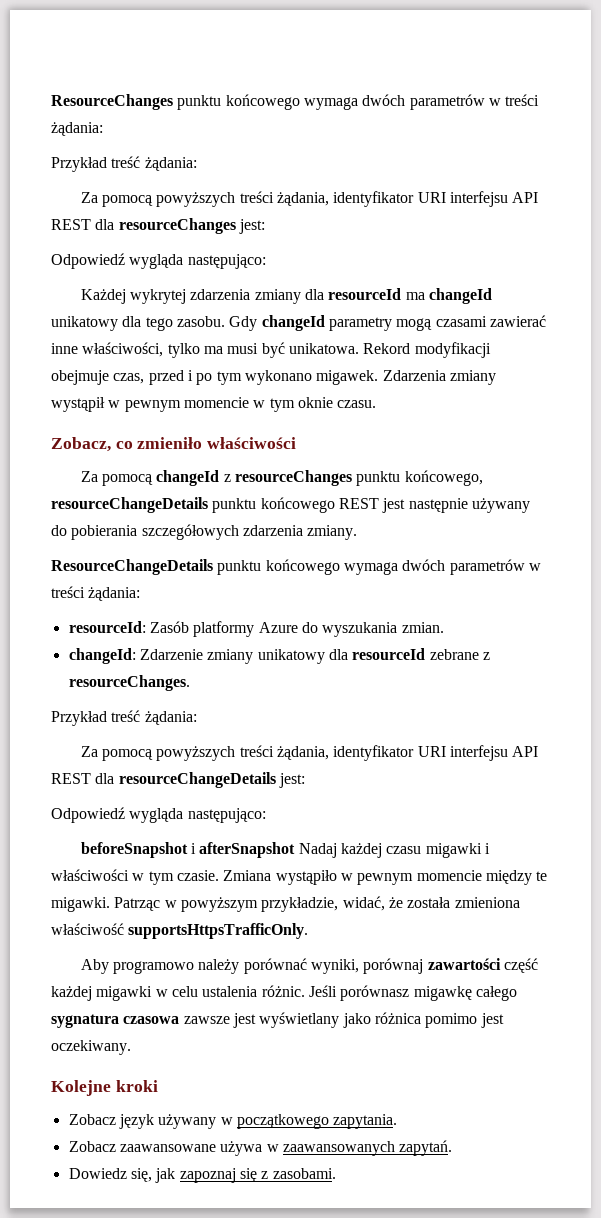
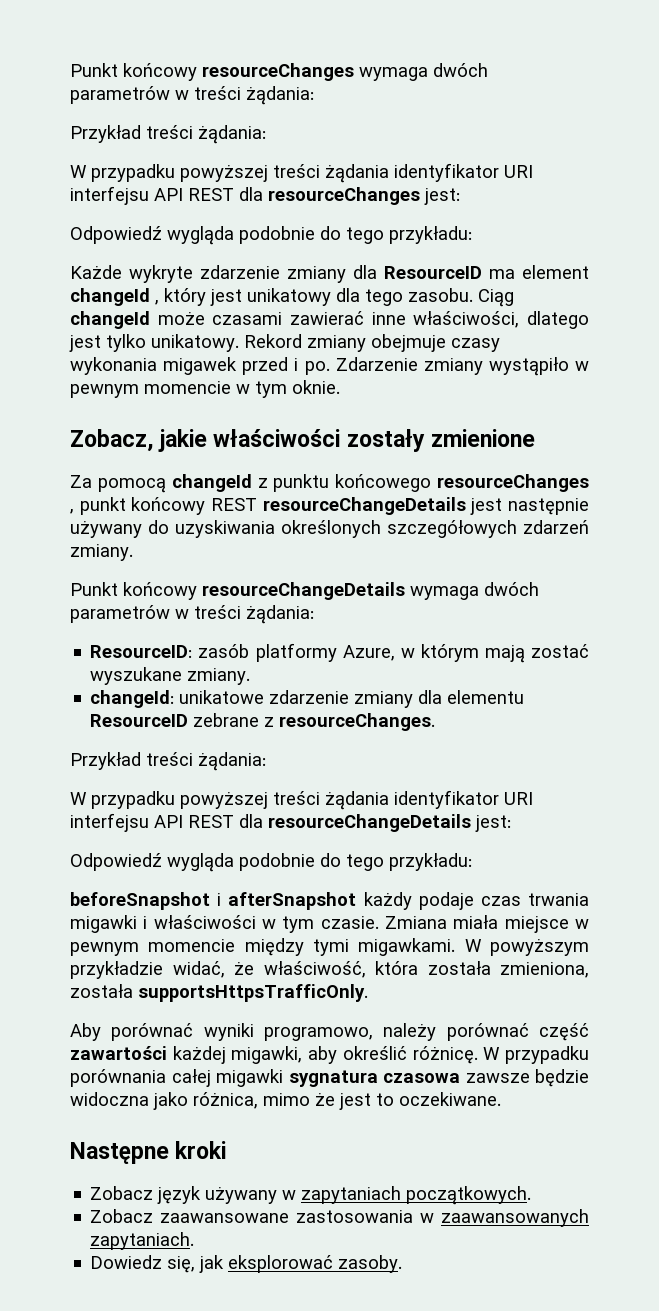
[51,94,300,110] ResourceChanges punktu końcowego -> [70,63,354,81] Punkt końcowy resourceChanges
[111,156,197,171] [80,191,330,207] treść żądania: // Za pomocą powyższych treści żądania, -> [146,125,266,144] [70,164,389,183] treści żądania: // W przypadku powyższej treści żądania
[187,254,266,269] [80,288,493,304] [51,315,546,331] [51,342,491,358] [51,370,496,385] [51,397,105,412] następująco: // Każdej wykrytej zdarzenia zmiany dla resourceId ma changeId unikatowy dla tego zasobu. Gdy changeId parametry mogą czasami zawierać inne właściwości, tylko ma musi być unikatowa. Rekord modyfikacji obejmuje czas, przed i po tym wykonano migawek. Zdarzenia zmiany wystąpił -> [239,226,472,244] [70,265,589,283] [70,288,514,307] [70,311,589,329] [69,334,500,352] [70,357,569,376] podobnie do tego przykładu: // Każde wykryte zdarzenie zmiany dla ResourceID ma element changeId , który jest unikatowy dla tego zasobu. Ciąg changeId może czasami zawierać inne właściwości, dlatego jest tylko unikatowy. Rekord zmiany obejmuje czasy wykonania migawek przed i po. Zdarzenie zmiany wystąpiło
[297,397,377,408] oknie czasu. -> [292,380,340,394] oknie.
[115,437,297,449] co zmieniło właściwości -> [158,429,535,452] jakie właściwości zostały zmienione
[235,470,483,486] [51,497,530,513] [51,524,358,540] [51,559,541,575] [51,586,141,601] [68,621,444,637] [68,648,426,664] resourceChanges punktu końcowego, resourceChangeDetails punktu końcowego REST jest następnie używany do pobierania szczegółowych zdarzenia zmiany. // ResourceChangeDetails punktu końcowego wymaga dwóch parametrów w treści żądania: // resourceId: Zasób platformy Azure do wyszukania zmian. // changeId: Zdarzenie zmiany unikatowy dla resourceId -> [273,474,589,492] [70,497,589,515] [70,520,589,538] [70,544,133,561] [70,582,539,600] [70,605,314,624] [90,643,589,663] [90,667,251,685] [90,690,525,708] [90,714,189,727] punktu końcowego resourceChanges , punkt końcowy REST resourceChangeDetails jest następnie używany do uzyskiwania określonych szczegółowych zdarzeń zmiany. // Punkt końcowy resourceChangeDetails wymaga dwóch parametrów w treści żądania: // ResourceID: zasób platformy Azure, w którym mają zostać wyszukane zmiany. // changeId: unikatowe zdarzenie zmiany dla elementu ResourceID
[111,710,197,725] [80,745,330,761] treść żądania: // Za pomocą powyższych treści żądania, -> [146,752,266,771] [70,791,389,810] treści żądania: // W przypadku powyższej treści żądania
[187,808,266,823] następująco: -> [239,853,472,871] podobnie do tego przykładu:
[298,843,422,858] Nadaj każdej czasu -> [363,892,589,910] każdy podaje czas trwania
[275,870,337,885] wystąpiło -> [453,915,569,933] miała miejsce
[536,871,548,881] [51,896,520,912] [51,923,309,939] [80,958,539,974] [51,985,517,1001] [51,1012,504,1028] [51,1040,131,1055] [51,1080,111,1096] te migawki. Patrząc w powyższym przykładzie, widać, że została zmieniona właściwość supportsHttpsTrafficOnly. // Aby programowo należy porównać wyniki, porównaj zawartości część każdej migawki w celu ustalenia różnic. Jeśli porównasz migawkę całego sygnatura czasowa zawsze jest wyświetlany jako różnica pomimo jest oczekiwany. // Kolejne -> [313,938,589,956] [70,961,589,979] [70,984,368,1002] [70,1023,589,1041] [70,1046,589,1064] [70,1069,589,1087] [70,1092,501,1110] [70,1142,169,1164] tymi migawkami. W powyższym przykładzie widać, że właściwość, która została zmieniona, została supportsHttpsTrafficOnly. // Aby porównać wyniki programowo, należy porównać część zawartości każdej migawki, aby określić różnicę. W przypadku porównania całej migawki sygnatura czasowa zawsze będzie widoczna jako różnica, mimo że jest to oczekiwane. // Następne
[236,1114,398,1129] początkowego zapytania. -> [301,1186,532,1205] zapytaniach początkowych.
[220,1141,263,1156] używa -> [296,1210,414,1223] zastosowania
[399,1140,453,1156] zapytań. -> [90,1232,195,1250] zapytaniach.
[179,1168,336,1183] zapoznaj się z zasobami. -> [228,1255,403,1273] eksplorować zasoby.

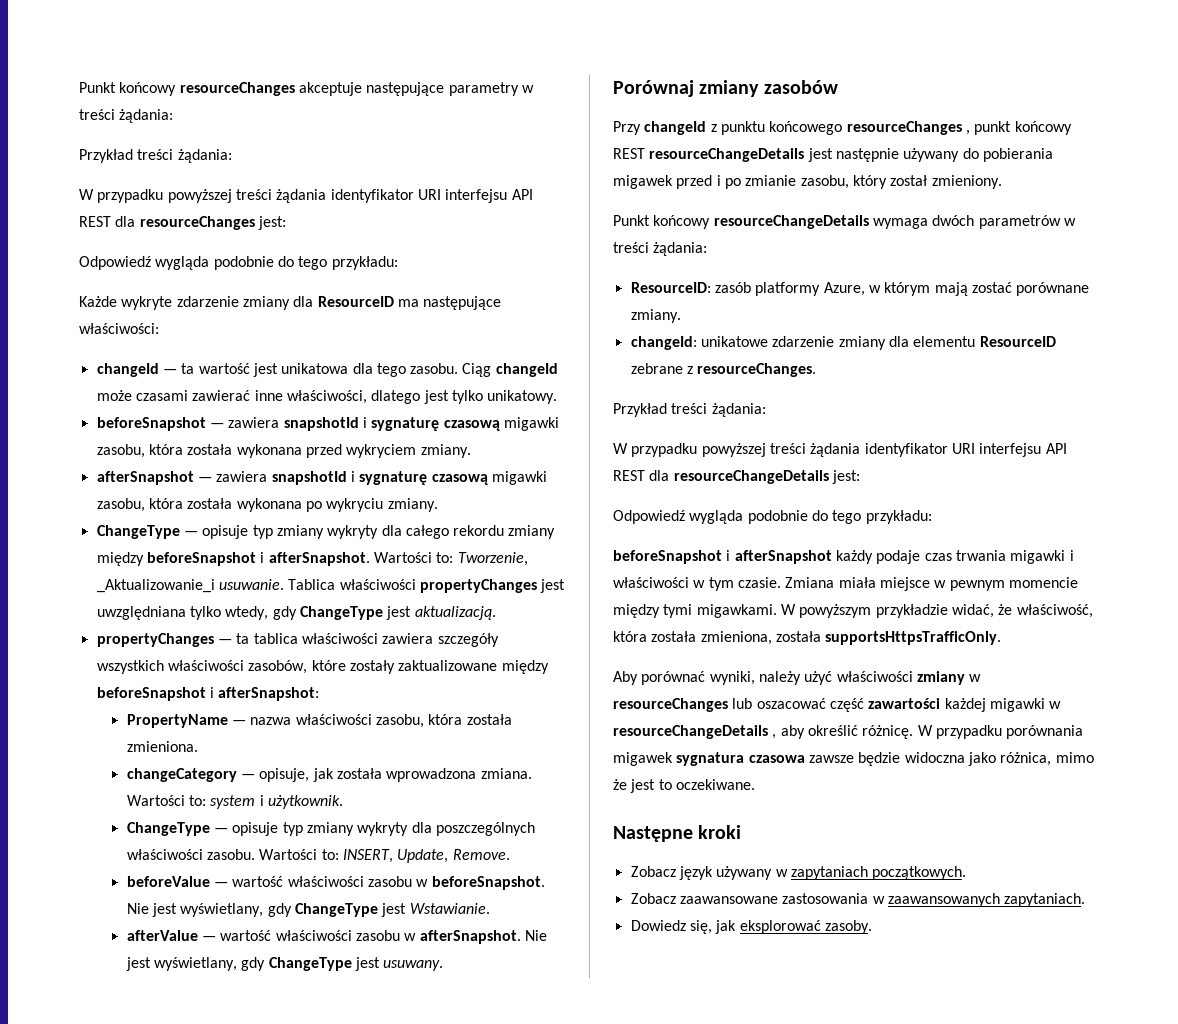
[359,63,488,81] [70,86,170,104] wymaga dwóch parametrów -> [298,82,519,96] akceptuje następujące parametry
[522,265,589,279] [70,288,331,306] element changeId , który jest unikatowy -> [423,296,502,310] [79,323,159,334] [96,363,349,377] następujące właściwości: // changeId — ta wartość jest unikatowa
[244,334,500,352] [70,357,589,376] [70,380,340,398] [70,429,535,452] [70,475,166,493] Rekord zmiany obejmuje czasy wykonania migawek przed i po. Zdarzenie zmiany wystąpiło w pewnym momencie w tym oknie. // Zobacz, jakie właściwości zostały zmienione // Za pomocą -> [96,417,559,431] [96,444,471,458] [96,471,547,485] [96,498,438,512] [96,525,556,539] [96,552,528,566] [96,579,566,593] [96,606,496,620] [96,633,499,647] [96,660,549,674] [96,687,320,701] [126,714,512,728] [126,741,198,752] [126,768,532,782] [126,795,343,809] [126,822,535,836] [126,849,510,863] [126,876,545,890] [126,903,490,917] [126,930,547,944] [125,957,444,971] [613,80,838,97] [613,121,641,135] // beforeSnapshot — zawiera snapshotId i sygnaturę czasową migawki zasobu, która została wykonana przed wykryciem zmiany. // afterSnapshot — zawiera snapshotId i sygnaturę czasową migawki zasobu, która została wykonana po wykryciu zmiany. // ChangeType — opisuje typ zmiany wykryty dla całego rekordu zmiany między beforeSnapshot i afterSnapshot. Wartości to: Tworzenie, _Aktualizowanie_i usuwanie. Tablica właściwości propertyChanges jest uwzględniana tylko wtedy, gdy ChangeType jest aktualizacją. // propertyChanges — ta tablica właściwości zawiera szczegóły wszystkich właściwości zasobów, które zostały zaktualizowane między beforeSnapshot i afterSnapshot: // PropertyName — nazwa właściwości zasobu, która została zmieniona. // changeCategory — opisuje, jak została wprowadzona zmiana. Wartości to: system i użytkownik. // ChangeType — opisuje typ zmiany wykryty dla poszczególnych właściwości zasobu. Wartości to: INSERT, Update, Remove. // beforeValue — wartość właściwości zasobu w beforeSnapshot. Nie jest wyświetlany, gdy ChangeType jest Wstawianie. // afterValue — wartość właściwości zasobu w afterSnapshot. Nie jest wyświetlany, gdy ChangeType jest usuwany. // Porównaj zmiany zasobów // Przy
[175,520,589,538] [70,544,133,561] uzyskiwania określonych szczegółowych zdarzeń zmiany. -> [982,148,1053,162] [613,175,1002,189] pobierania migawek przed i po zmianie zasobu, który został zmieniony.
[90,667,183,685] wyszukane -> [1016,282,1090,296] porównane
[203,1023,589,1041] [70,1046,303,1064] wyniki programowo, należy porównać część zawartości każdej migawki, -> [709,671,982,685] [613,698,1062,712] [613,725,777,739] wyniki, należy użyć właściwości zmiany w resourceChanges lub oszacować część zawartości każdej migawki w resourceChangeDetails ,
[171,1069,283,1087] całej migawki -> [613,752,673,766] migawek

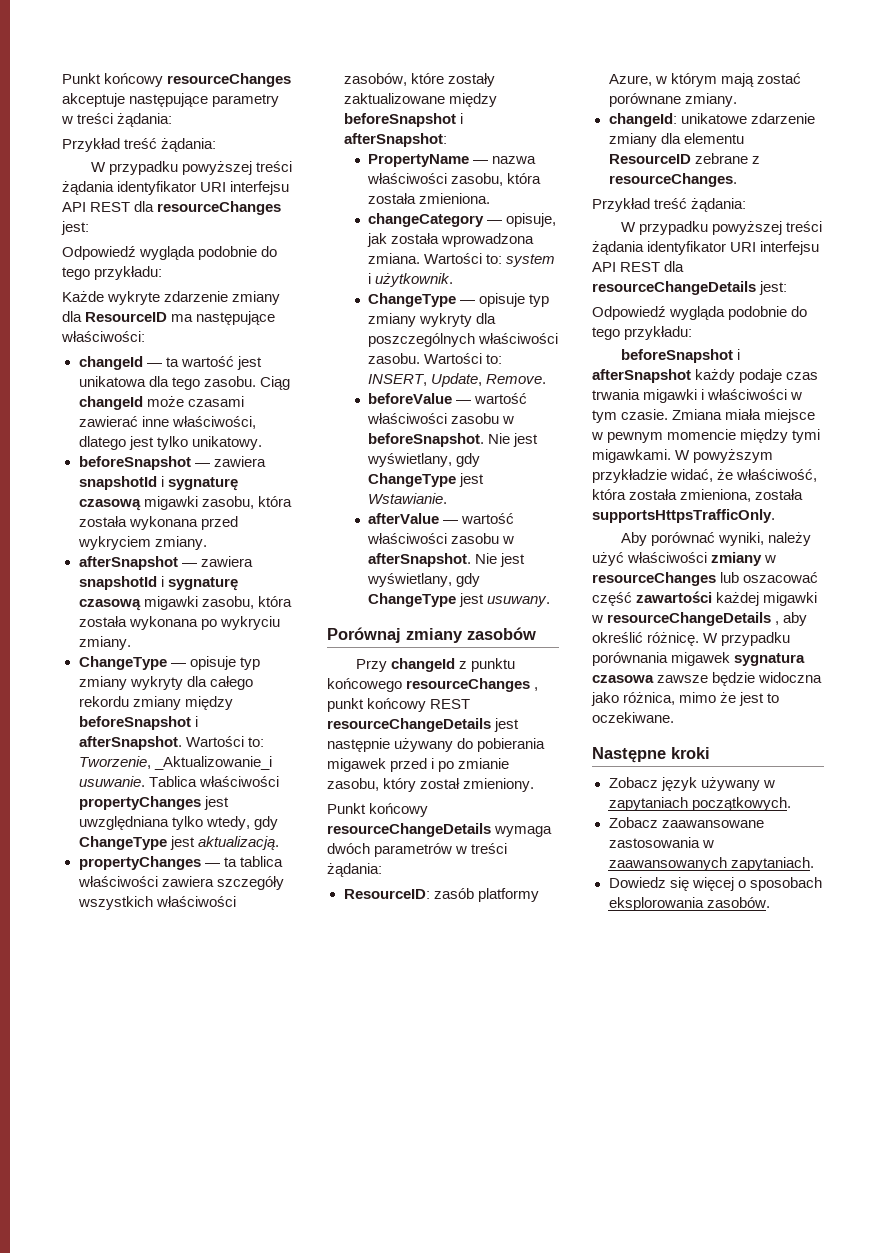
[137,149,174,160] treści -> [124,138,158,149] treść
[671,403,708,414] treści -> [654,198,688,209] treść
[689,920,872,934] się, jak eksplorować zasoby. -> [669,877,822,891] [608,897,770,911] się więcej o sposobach eksplorowania zasobów.

